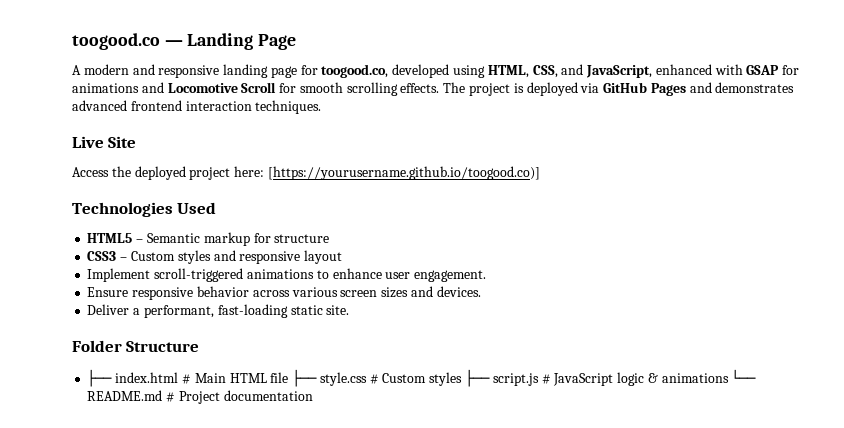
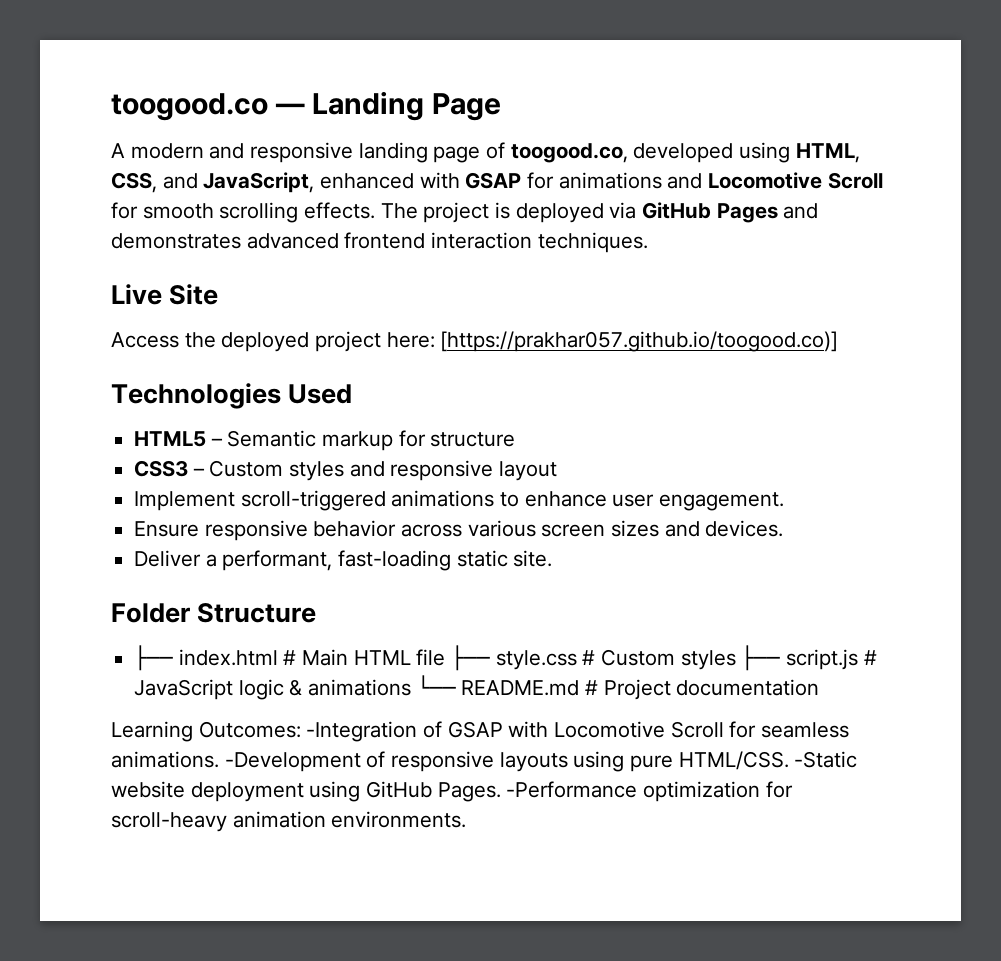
[300,65,318,75] for -> [486,142,506,159] of
[267,166,540,180] [https://yourusername.github.io/toogood.co)] -> [440,331,839,352] [https://prakhar057.github.io/toogood.co)]
(313, 395) none -> [111,721,850,742] [111,751,858,772] [111,781,793,802] [111,811,467,832] // Learning Outcomes: -Integration of GSAP with Locomotive Scroll for seamless animations. -Development of responsive layouts using pure HTML/CSS. -Static website deployment using GitHub Pages. -Performance optimization for scroll-heavy animation environments.

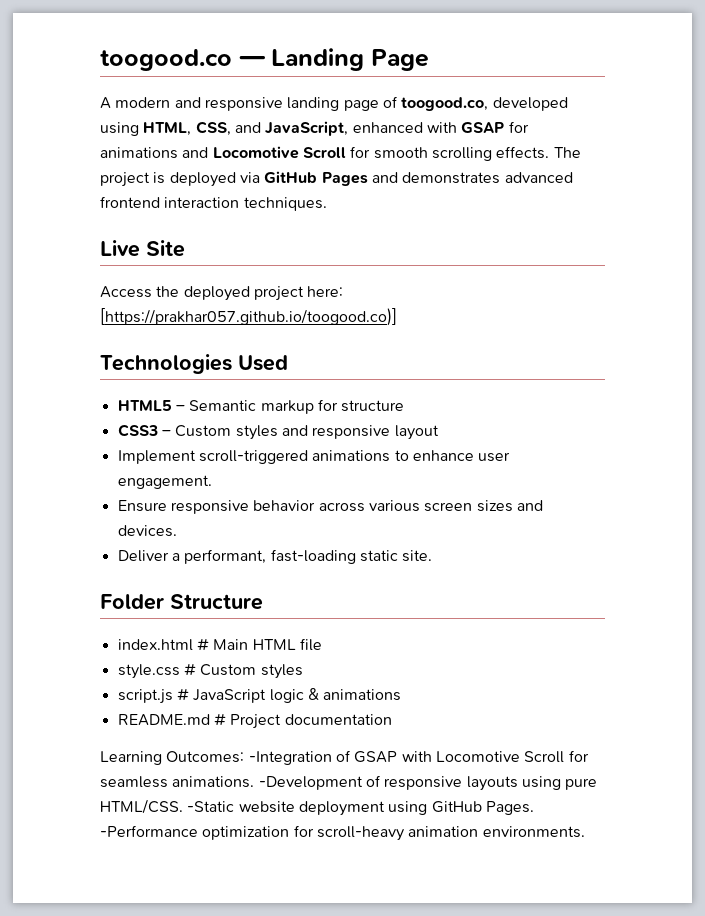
[134,645,174,671] ├── -> (263, 602) none
[451,645,491,671] ├── -> (322, 644) //
[741,645,781,671] ├── -> (303, 671) //
[416,675,456,695] └── -> (402, 695) //

